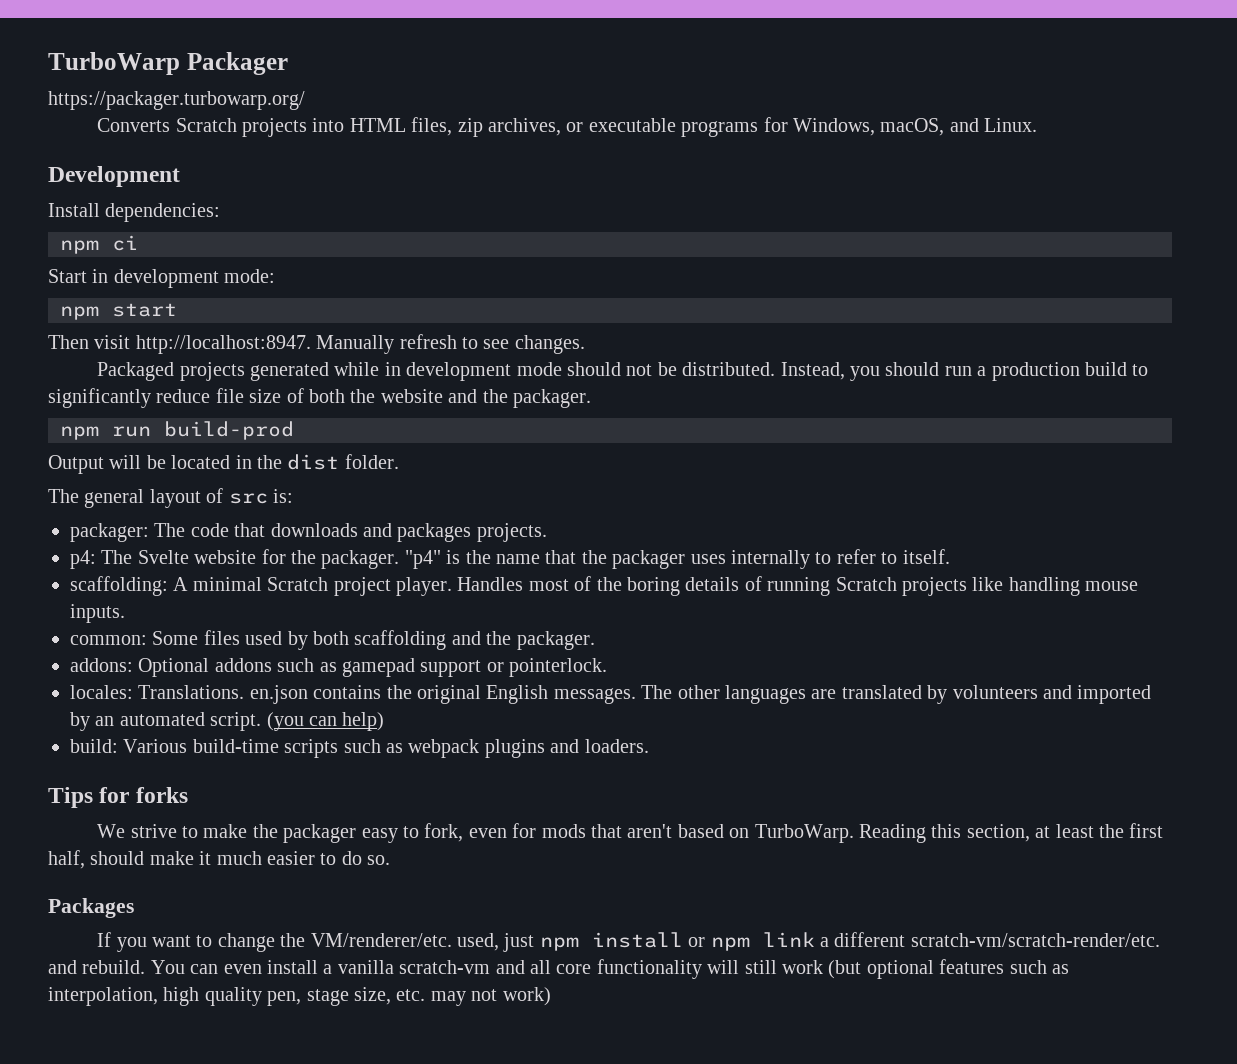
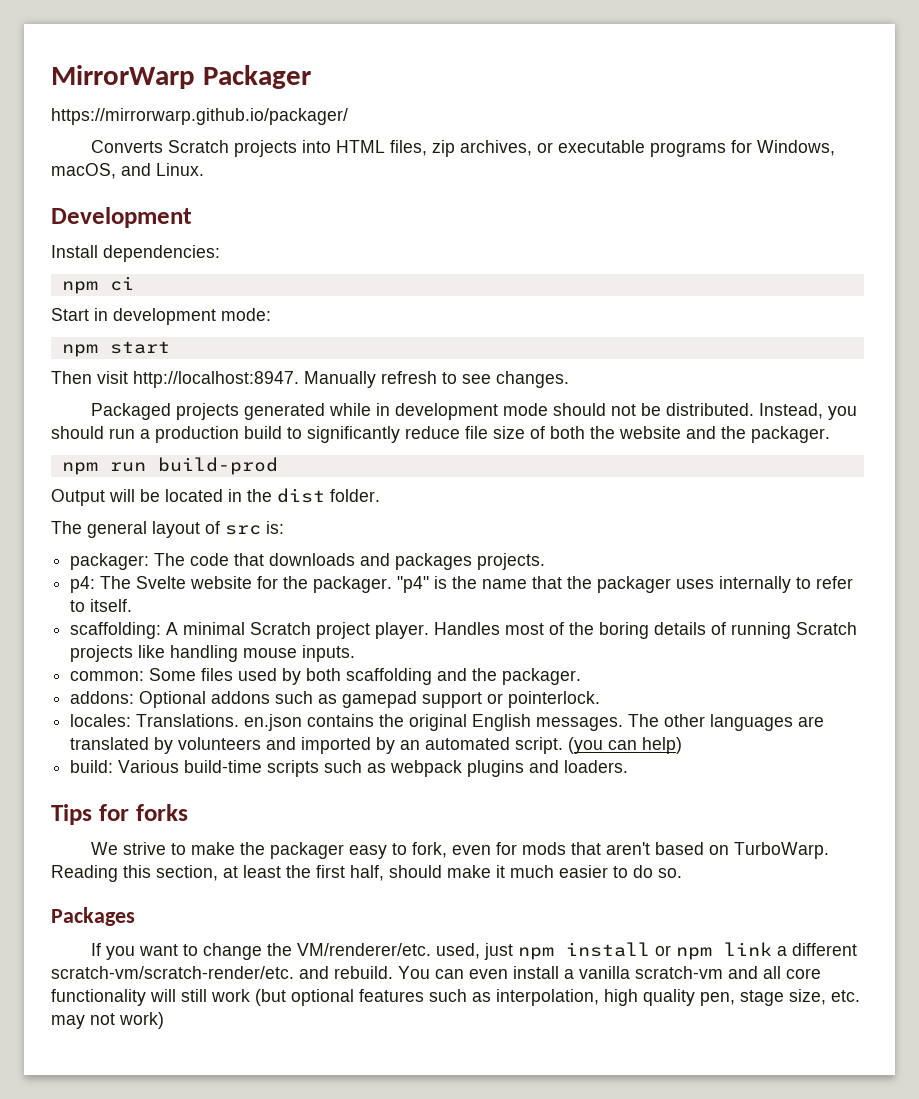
[48,52,180,75] TurboWarp -> [51,65,195,89] MirrorWarp
[48,91,305,110] https://packager.turbowarp.org/ -> [51,108,348,125] https://mirrorwarp.github.io/packager/

